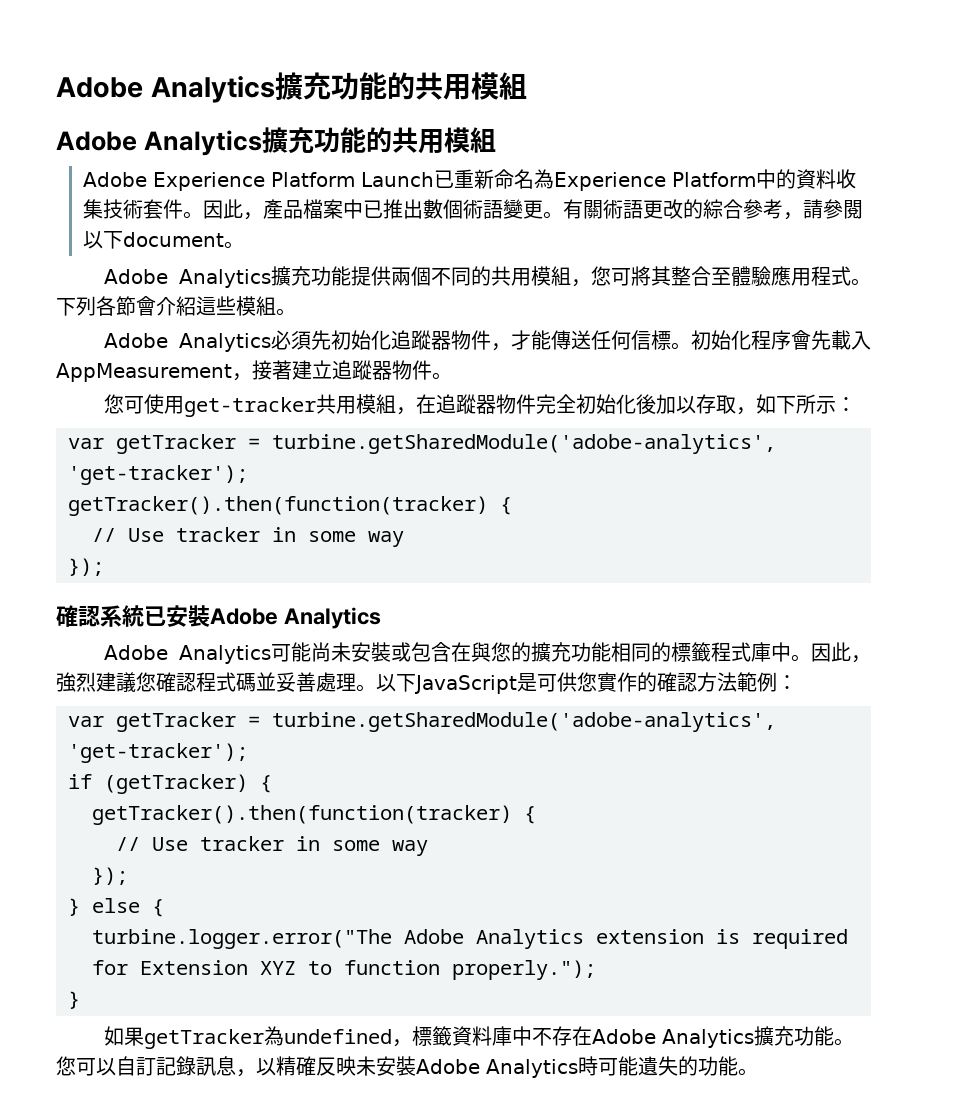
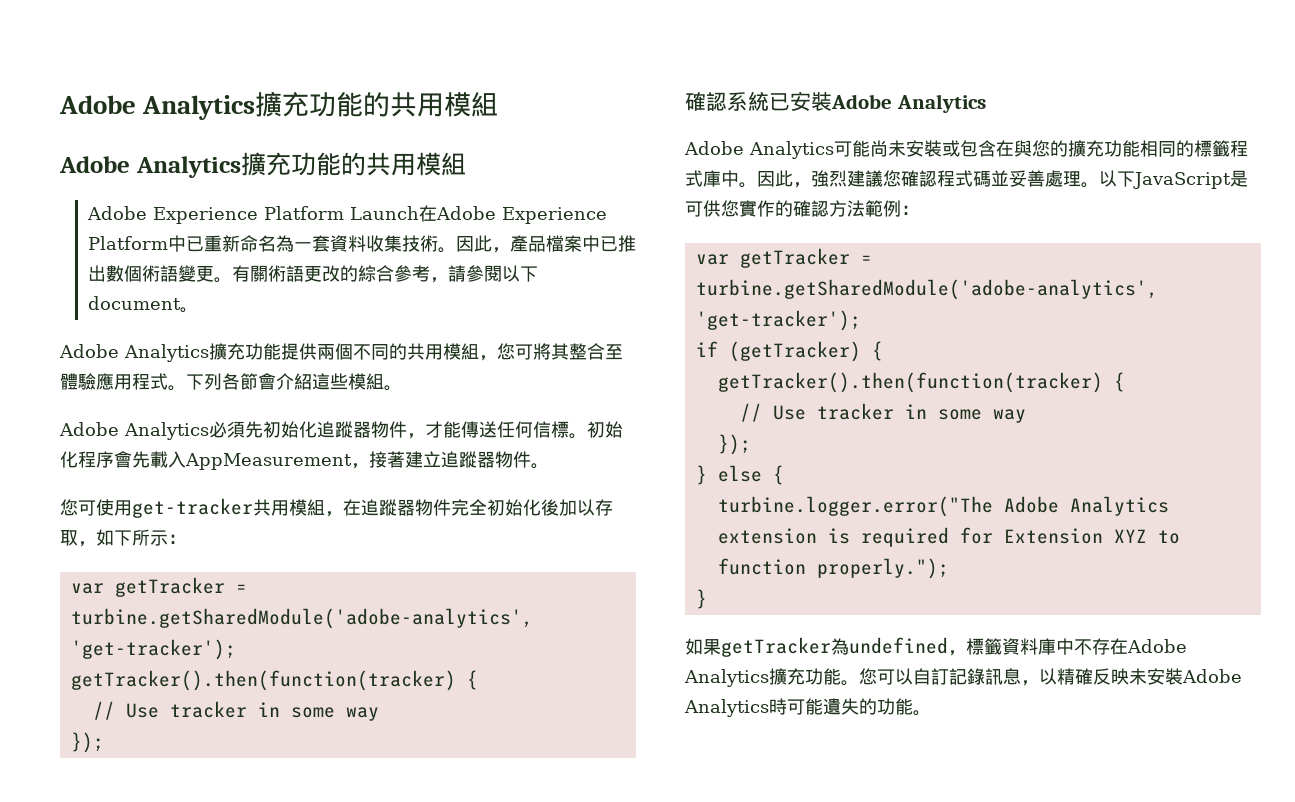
[434,169,797,191] 已重新命名為Experience Platform中的 -> [418,205,607,224] [87,235,330,252] 在Adobe Experience Platform中已重新命名為一套
[143,199,184,219] 套件 -> (438, 243) none

